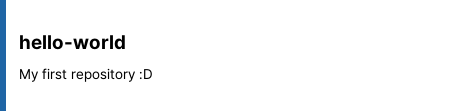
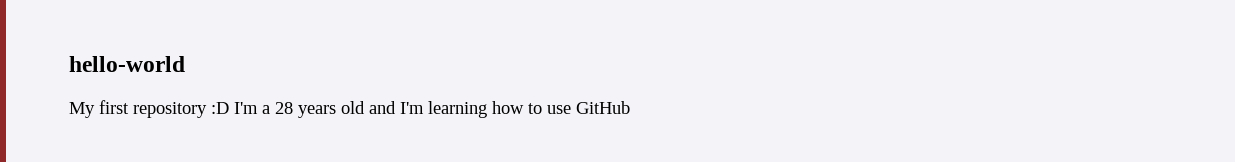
(153, 74) none -> [234,101,630,118] I'm a 28 years old and I'm learning how to use GitHub

